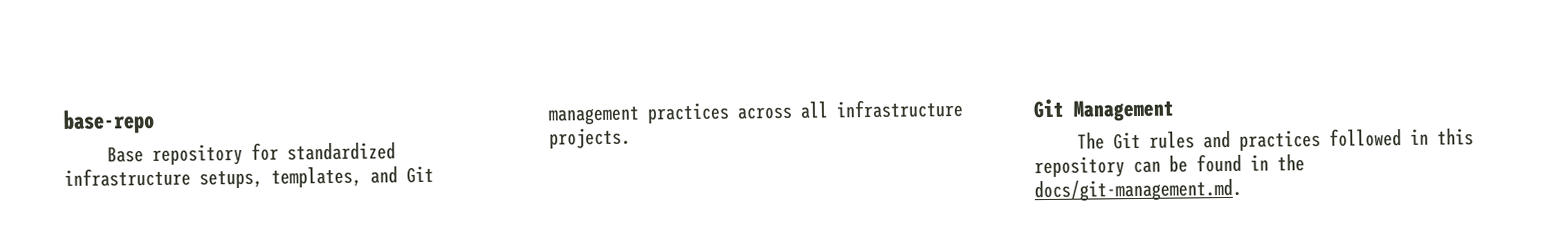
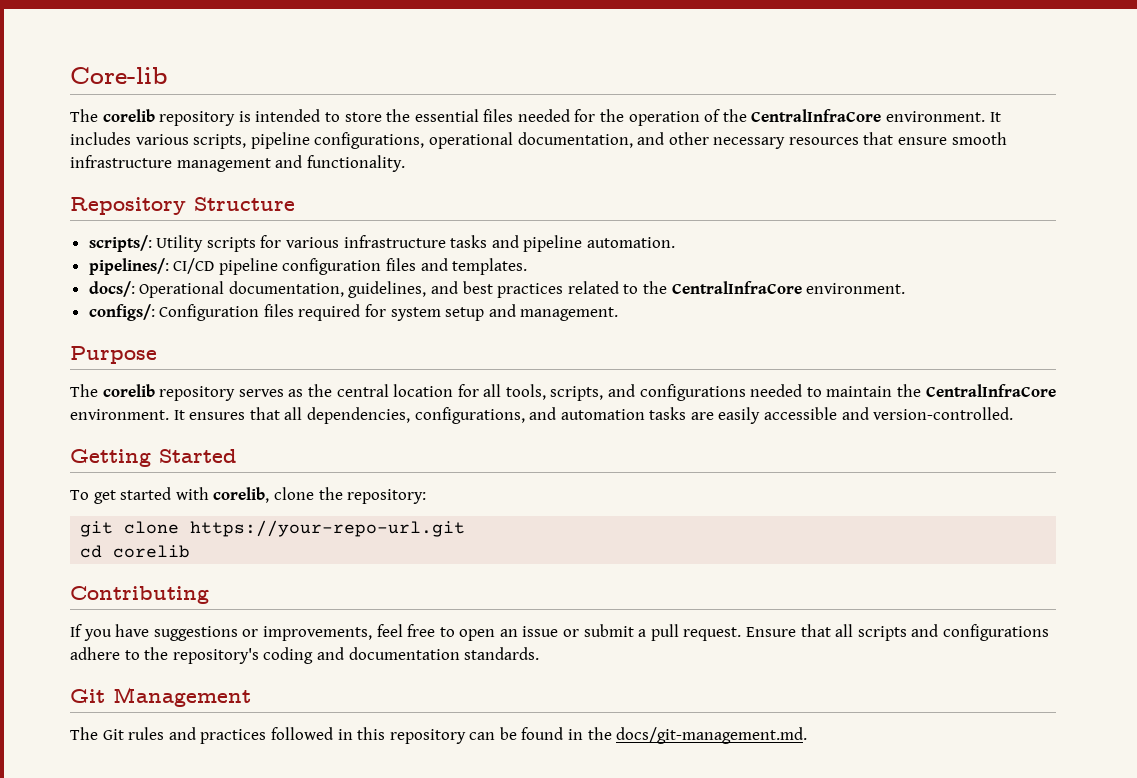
[63,108,155,134] [107,142,397,166] [64,165,434,189] [548,98,963,126] [549,127,631,149] base-repo // Base repository for standardized infrastructure setups, templates, and Git management practices across all infrastructure projects. -> [70,67,167,84] [70,109,1001,126] [70,132,1007,149] [70,155,405,172] [70,197,295,215] [88,235,676,252] [88,258,528,275] [88,281,906,298] [88,304,619,321] [70,346,157,364] [70,384,1056,401] [70,407,1014,424] [70,449,237,467] [70,487,427,504] [80,520,466,537] [80,545,191,558] [70,586,209,604] [70,624,1049,641] [70,647,540,664] Core-lib // The corelib repository is intended to store the essential files needed for the operation of the CentralInfraCore environment. It includes various scripts, pipeline configurations, operational documentation, and other necessary resources that ensure smooth infrastructure management and functionality. // Repository Structure // scripts/: Utility scripts for various infrastructure tasks and pipeline automation. // pipelines/: CI/CD pipeline configuration files and templates. // docs/: Operational documentation, guidelines, and best practices related to the CentralInfraCore environment. // configs/: Configuration files required for system setup and management. // Purpose // The corelib repository serves as the central location for all tools, scripts, and configurations needed to maintain the CentralInfraCore environment. It ensures that all dependencies, configurations, and automation tasks are easily accessible and version-controlled. // Getting Started // To get started with corelib, clone the repository: // git clone https://your-repo-url.git // cd corelib // Contributing // If you have suggestions or improvements, feel free to open an issue or submit a pull request. Ensure that all scripts and configurations adhere to the repository's coding and documentation standards.

